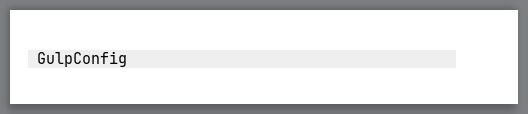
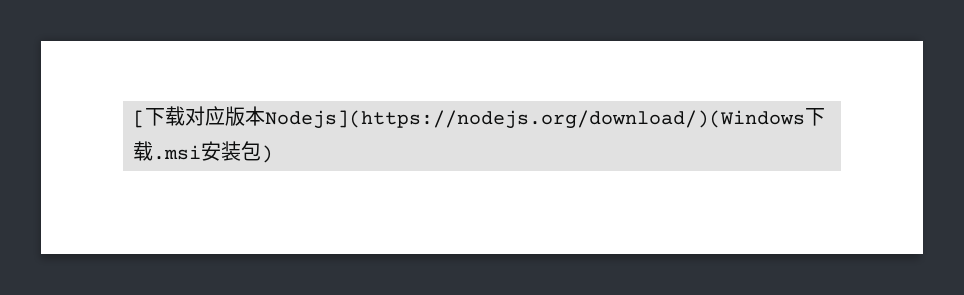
[37,51,127,67] GulpConfig -> [133,106,826,129] [133,141,274,163] [下载对应版本Nodejs](https://nodejs.org/download/)(Windows下载.msi安装包)

